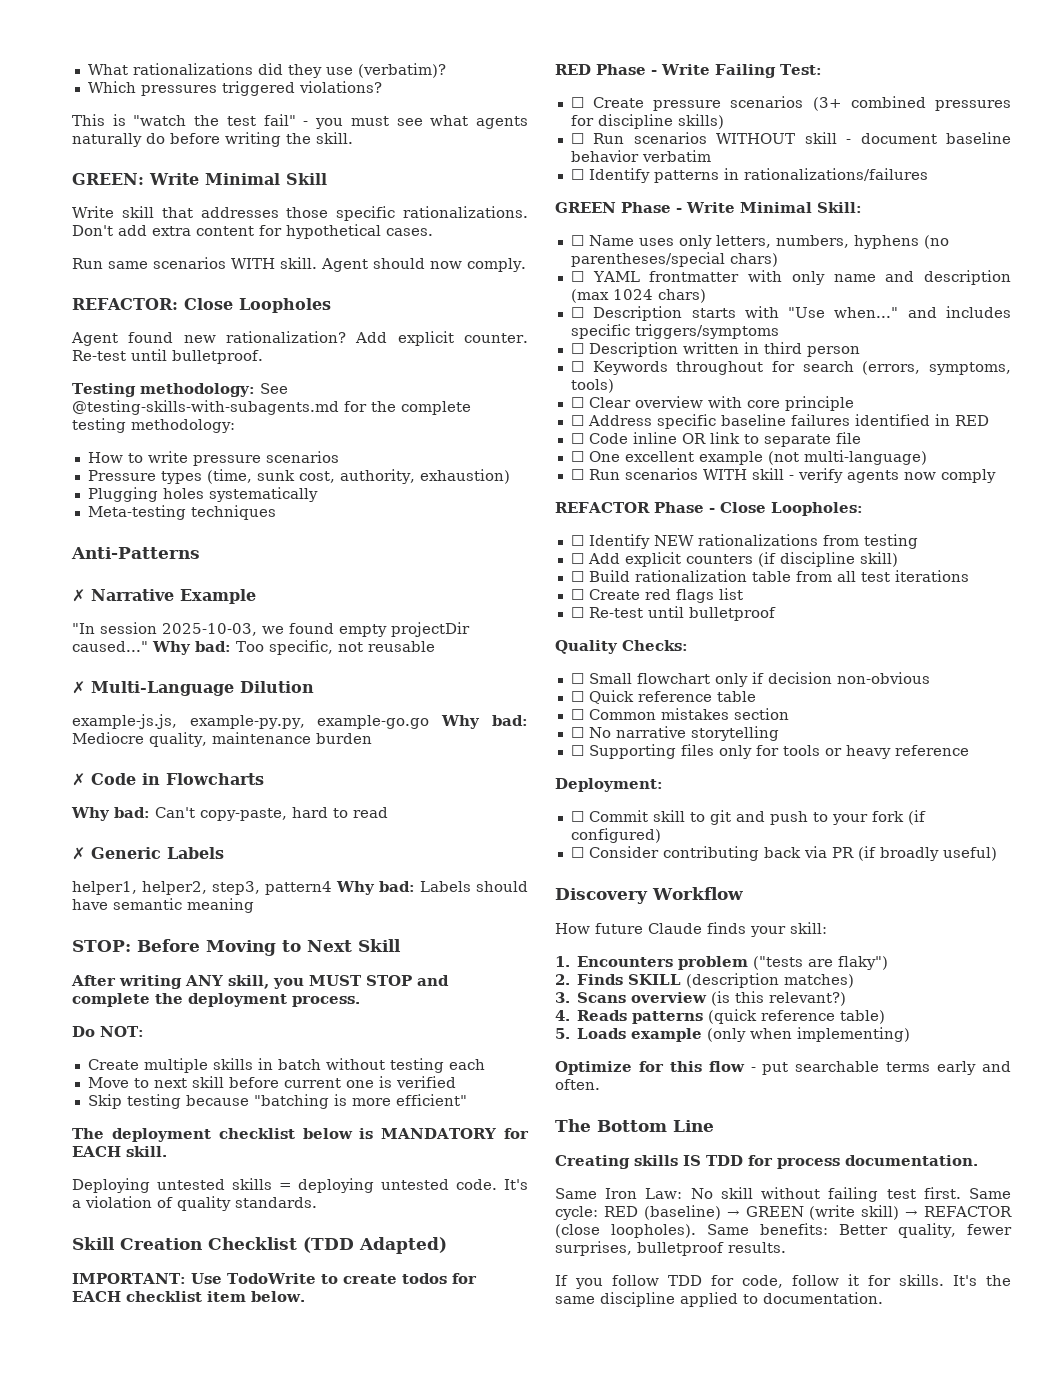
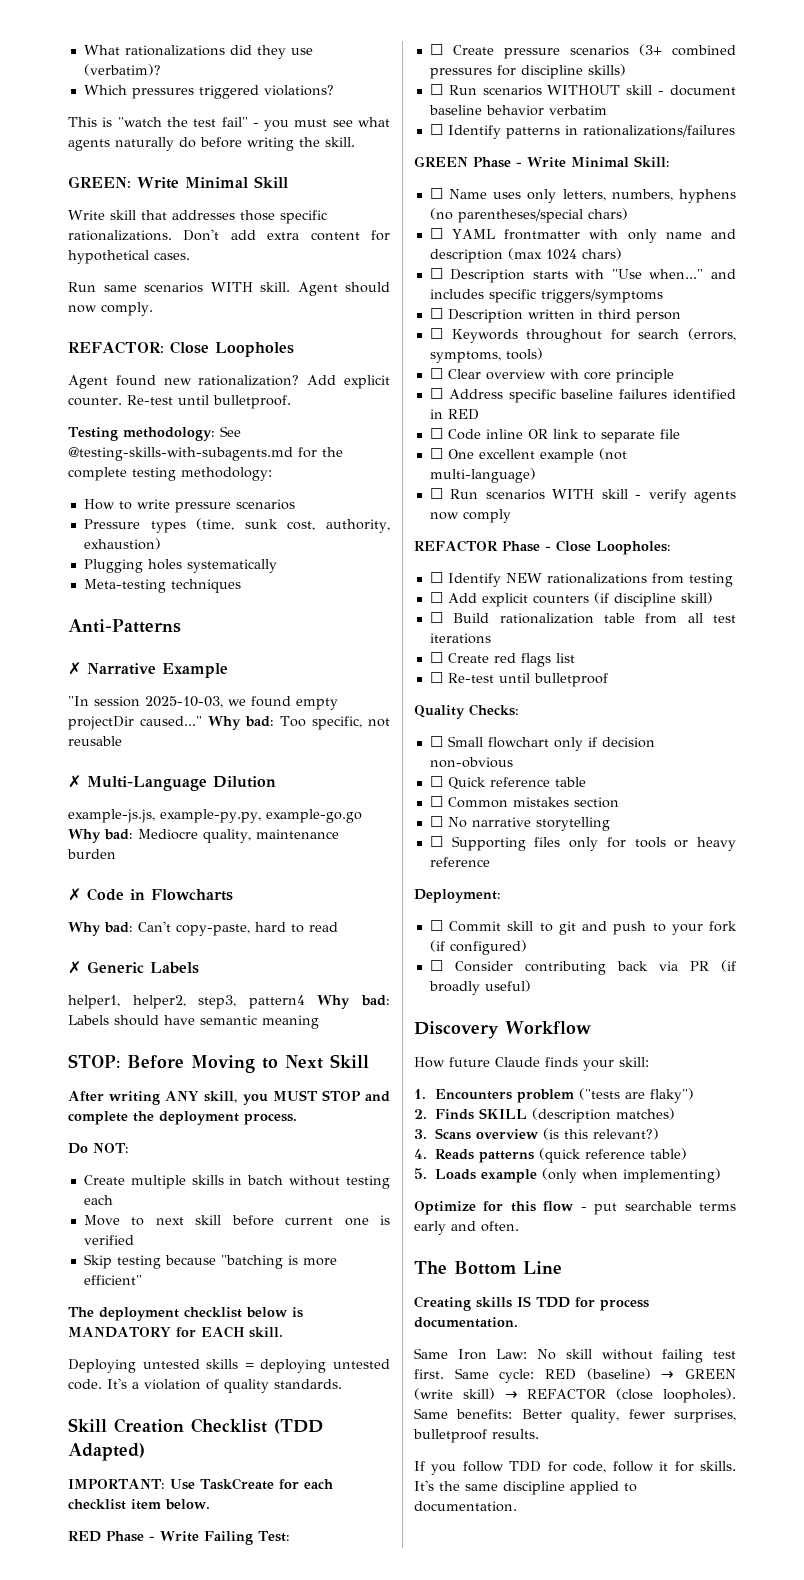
[227,1273,477,1284] [72,1291,121,1302] TodoWrite to create todos for EACH -> [199,1478,333,1490] TaskCreate for each

